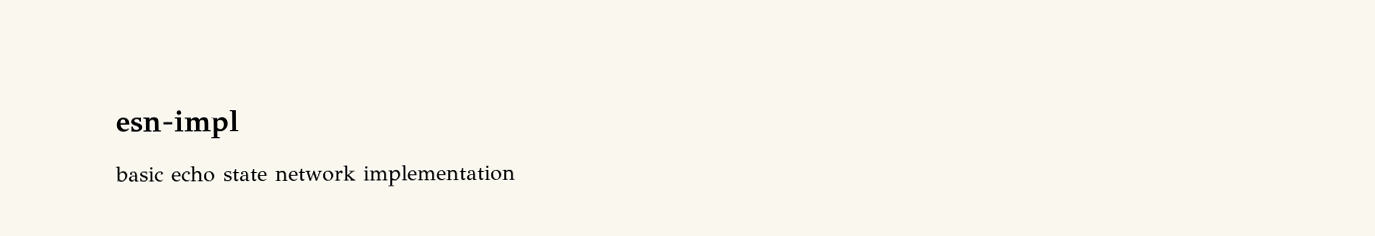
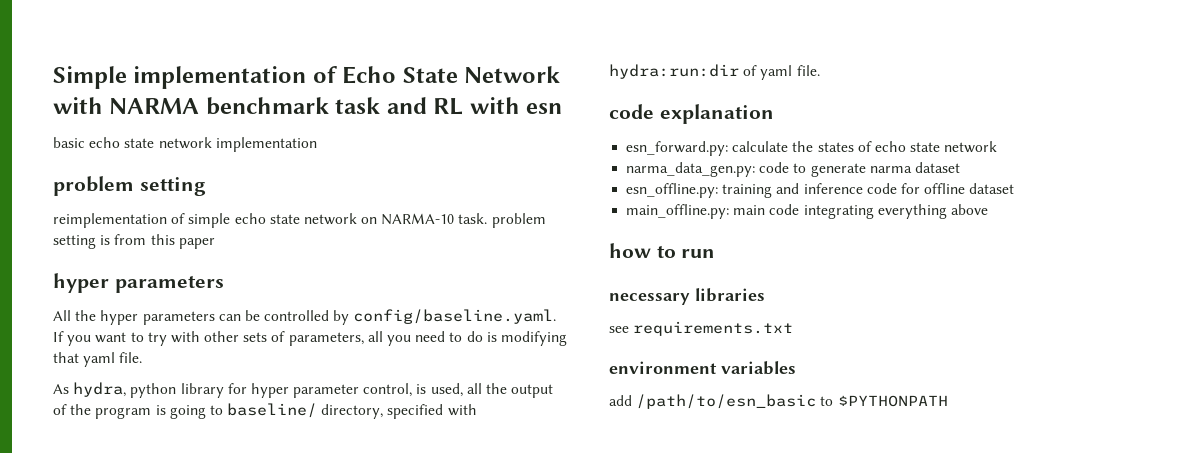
[115,110,240,139] esn-impl -> [53,66,561,89] [53,97,563,115] Simple implementation of Echo State Network with NARMA benchmark task and RL with esn
(516, 175) none -> [53,176,206,196] [53,213,546,228] [53,234,215,249] [53,273,224,293] [53,309,557,325] [53,331,567,346] [53,352,143,367] [53,382,554,398] [53,403,477,419] [609,64,820,80] [609,104,774,124] [626,141,998,156] [626,162,960,177] [626,183,1015,198] [626,204,988,219] [609,243,716,258] [609,288,765,305] [609,321,794,336] [609,361,796,375] [609,394,948,409] // problem setting // reimplementation of simple echo state network on NARMA-10 task. problem setting is from this paper // hyper parameters // All the hyper parameters can be controlled by config/baseline.yaml. If you want to try with other sets of parameters, all you need to do is modifying that yaml file. // As hydra, python library for hyper parameter control, is used, all the output of the program is going to baseline/ directory, specified with hydra:run:dir of yaml file. // code explanation // esn_forward.py: calculate the states of echo state network // narma_data_gen.py: code to generate narma dataset // esn_offline.py: training and inference code for offline dataset // main_offline.py: main code integrating everything above // how to run // necessary libraries // see requirements.txt // environment variables // add /path/to/esn_basic to $PYTHONPATH

